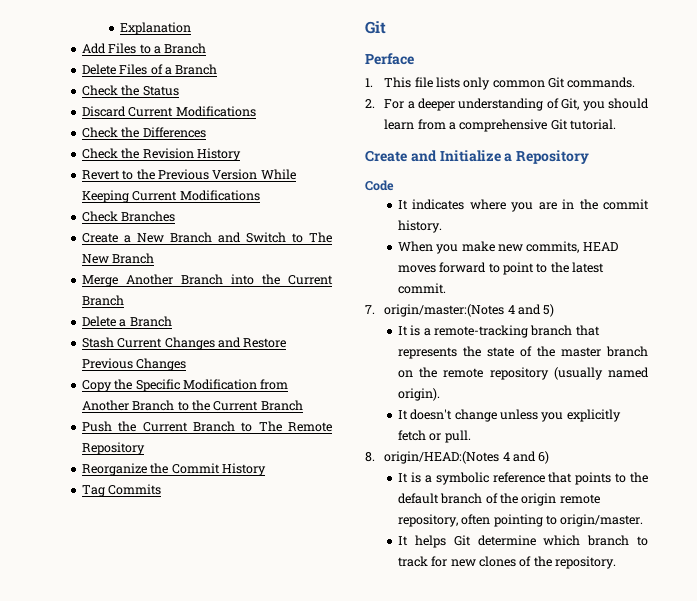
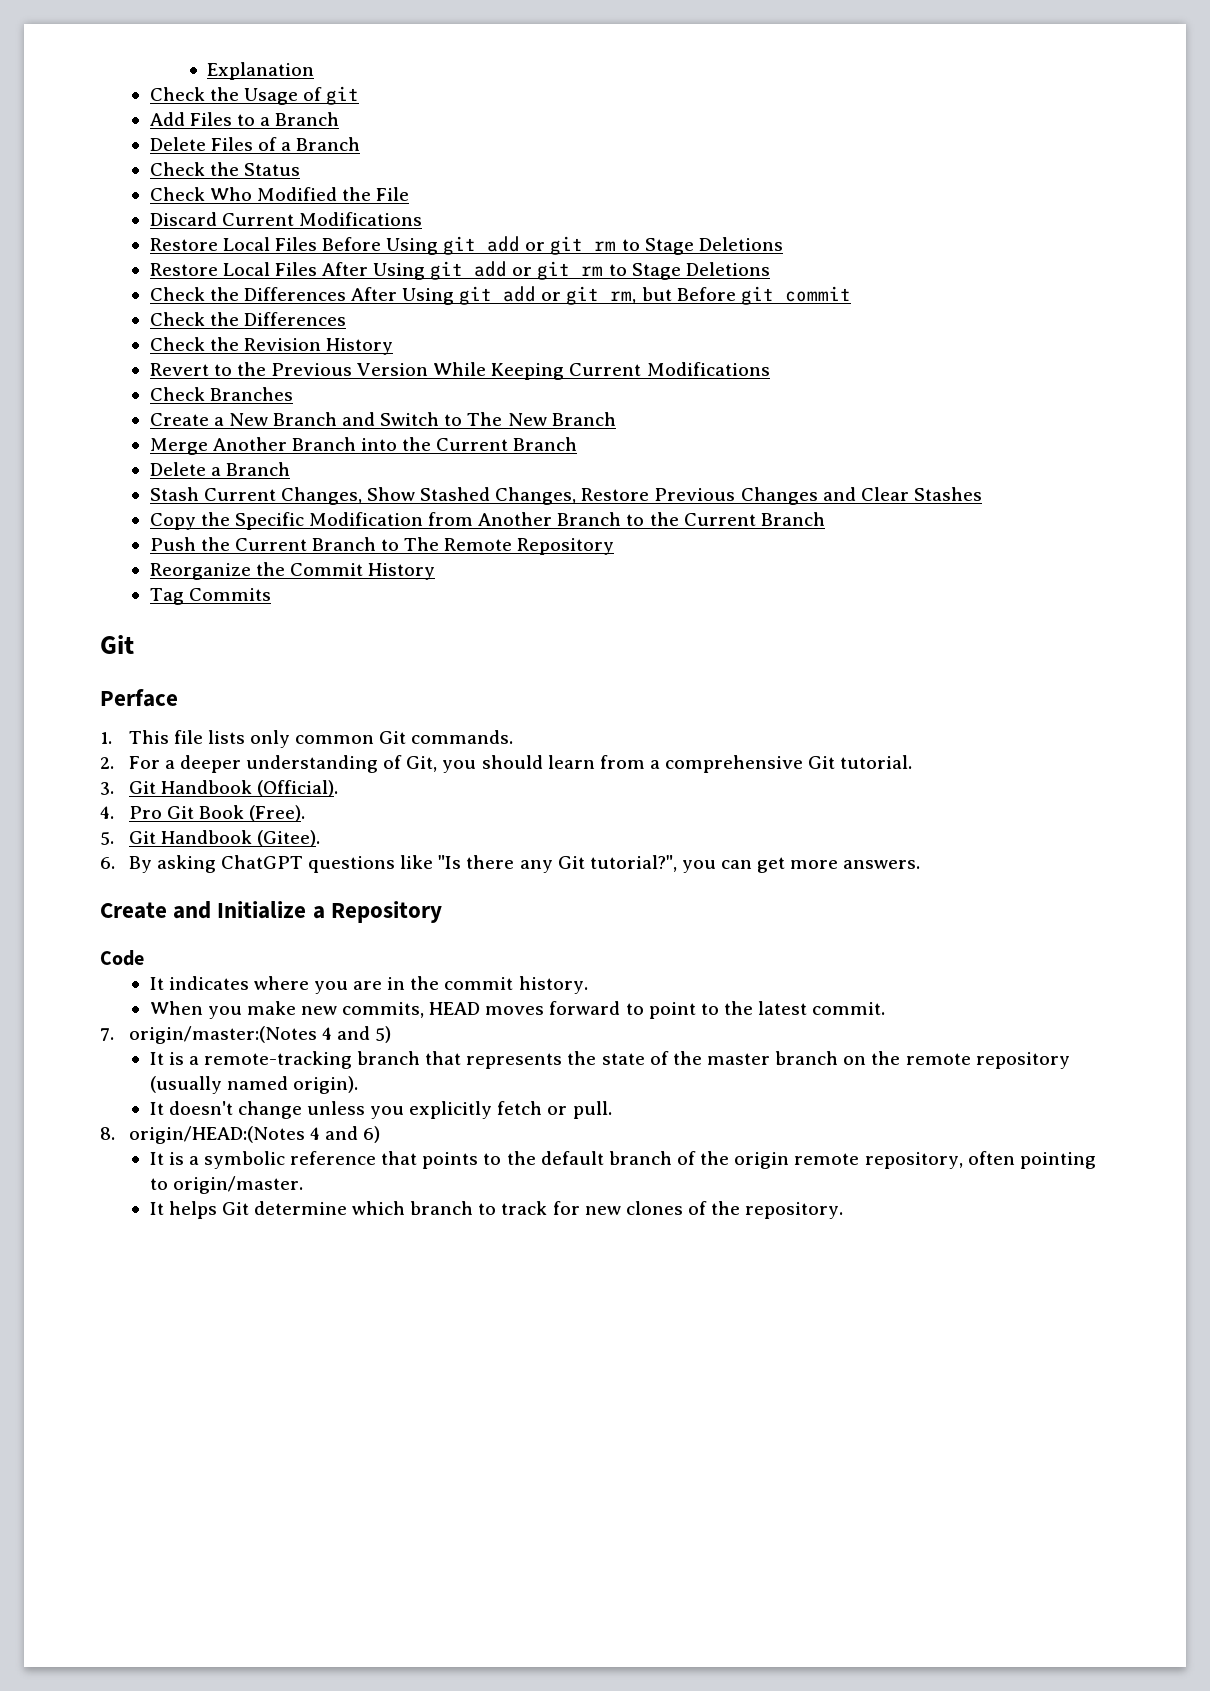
(192, 28) none -> [149,86,360,105] // Check the Usage of git
[81,106,256,117] Discard Current Modifications -> [149,187,410,201] [149,212,422,226] [149,236,783,255] [149,261,770,280] [149,286,851,305] Check Who Modified the File // Discard Current Modifications // Restore Local Files Before Using git add or git rm to Stage Deletions // Restore Local Files After Using git add or git rm to Stage Deletions // Check the Differences After Using git add or git rm, but Before git commit
[164,337,242,350] Changes and -> [280,487,577,505] Changes, Show Stashed Changes,
(187, 364) none -> [822,487,982,501] and Clear Stashes
(617, 124) none -> [100,780,338,797] [100,805,306,822] [100,830,320,847] [100,855,921,873] // 3. Git Handbook (Official). // 4. Pro Git Book (Free). // 5. Git Handbook (Gitee). // 6. By asking ChatGPT questions like "Is there any Git tutorial?", you can get more answers.

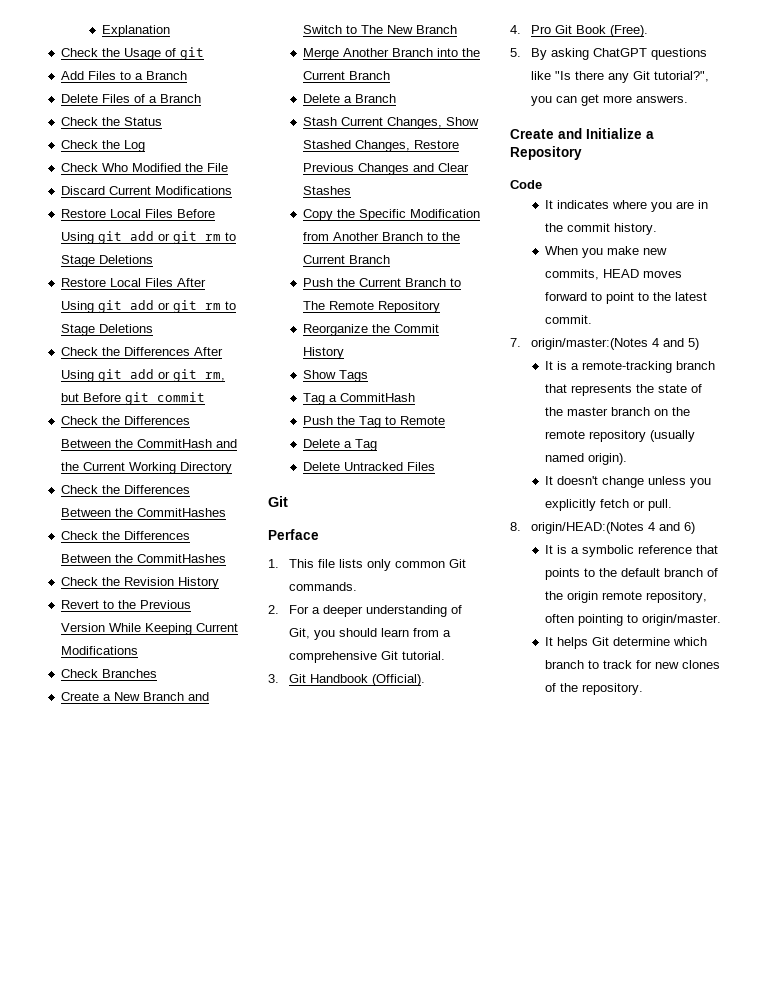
(300, 169) none -> [60,140,145,152] // Check the Log
(346, 319) none -> [60,439,237,448] [60,462,232,474] [60,485,190,494] [60,508,226,517] [60,531,190,540] [60,554,226,563] Between the CommitHash and the Current Working Directory // Check the Differences Between the CommitHashes // Check the Differences Between the CommitHashes
[149,588,271,605] // Tag Commits -> [302,370,368,382] [302,393,415,405] [302,416,445,428] [302,439,377,451] [302,462,435,471] // Show Tags // Tag a CommitHash // Push the Tag to Remote // Delete a Tag // Delete Untracked Files
[128,830,320,847] [100,857,115,869] Git Handbook (Gitee). // 6. -> (521, 52) none

